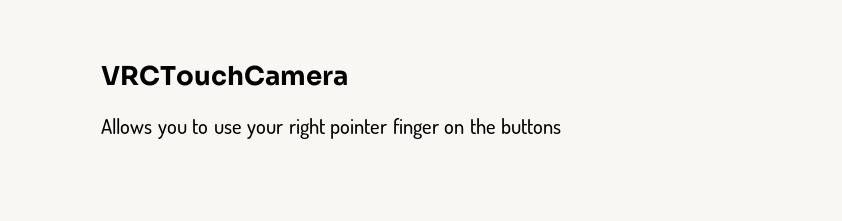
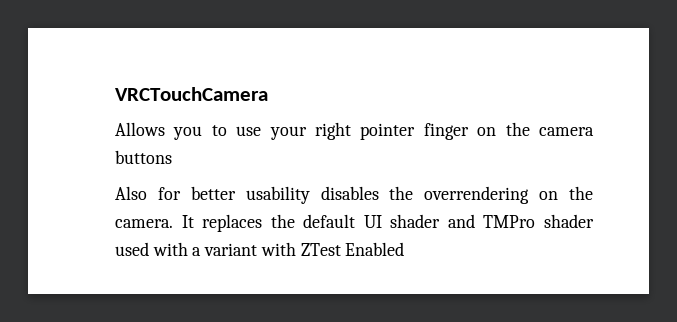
(496, 126) none -> [539,127,594,136] camera
(562, 126) none -> [115,186,593,204] [115,214,594,232] [115,242,405,256] // Also for better usability disables the overrendering on the camera. It replaces the default UI shader and TMPro shader used with a variant with ZTest Enabled

